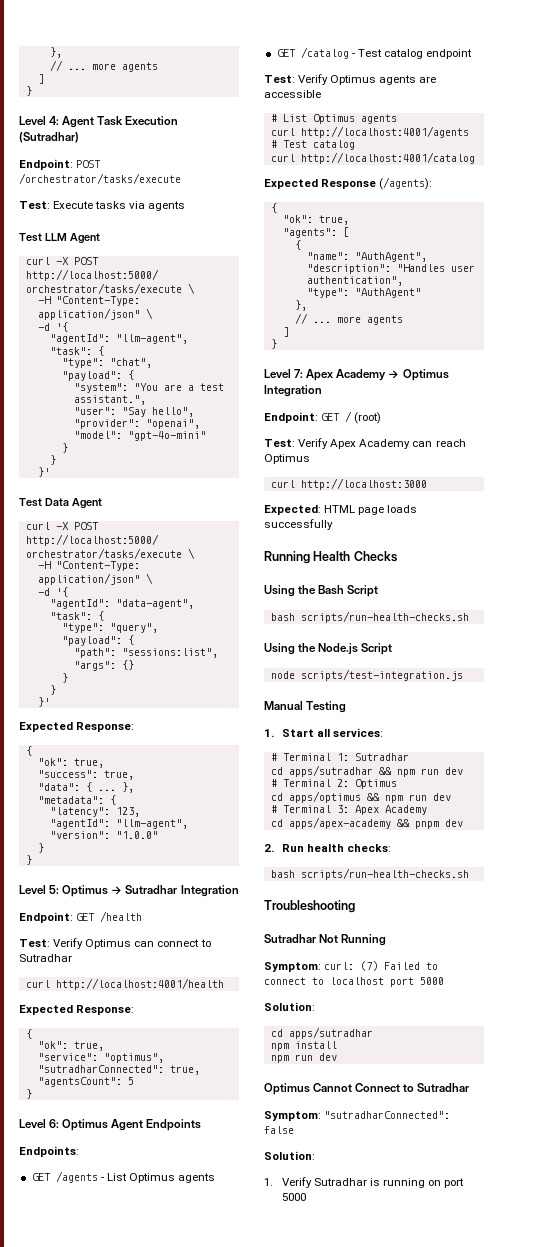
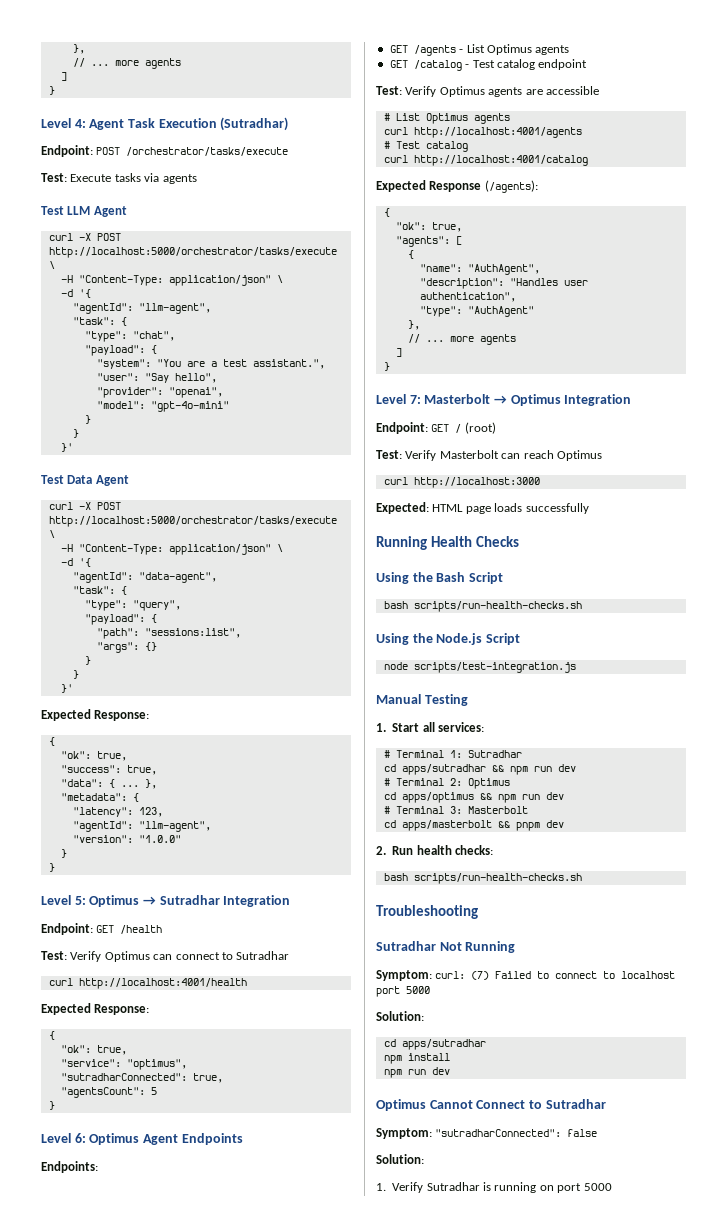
[306,369,387,381] Apex Academy -> [424,394,491,404] Masterbolt
[330,439,411,449] Apex Academy -> [439,450,499,459] Masterbolt
[354,805,427,815] [270,817,391,829] Apex Academy // cd apps/apex-academy -> [467,806,528,814] [383,820,492,831] Masterbolt // cd apps/masterbolt

